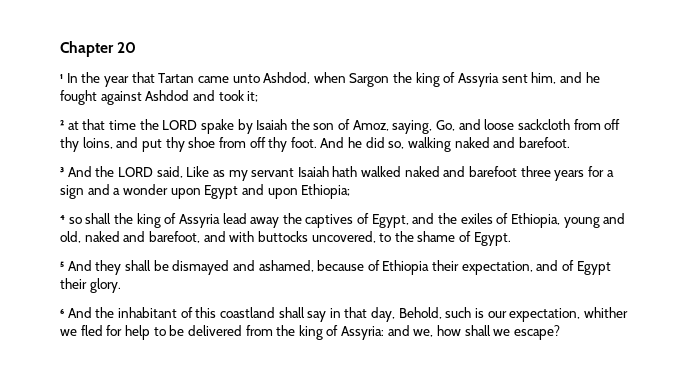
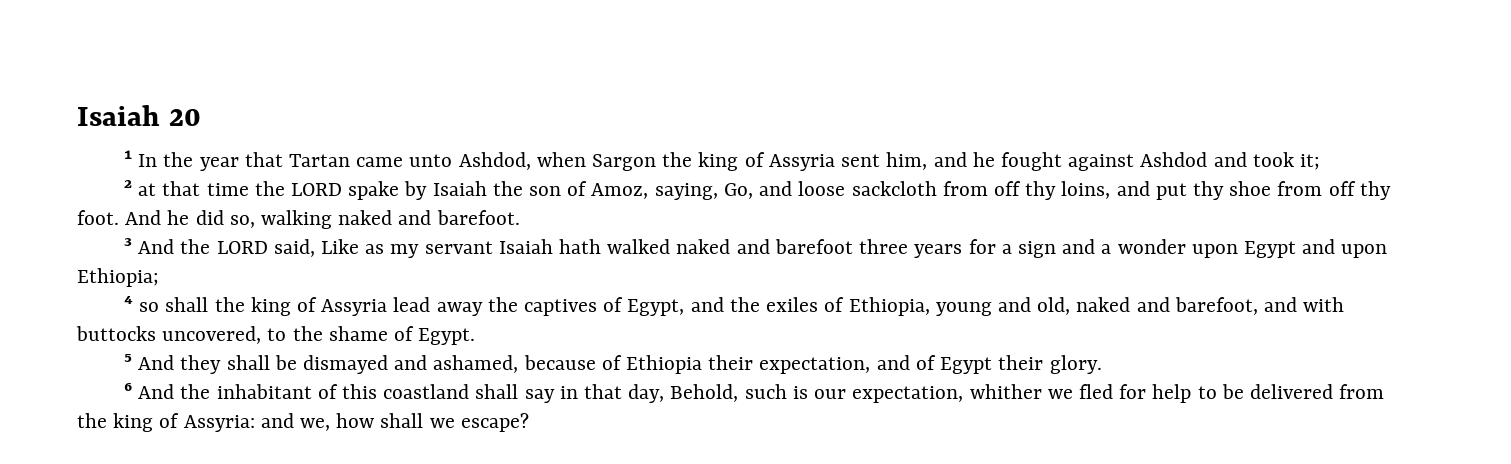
[60,41,114,57] Chapter -> [77,105,160,126] Isaiah

